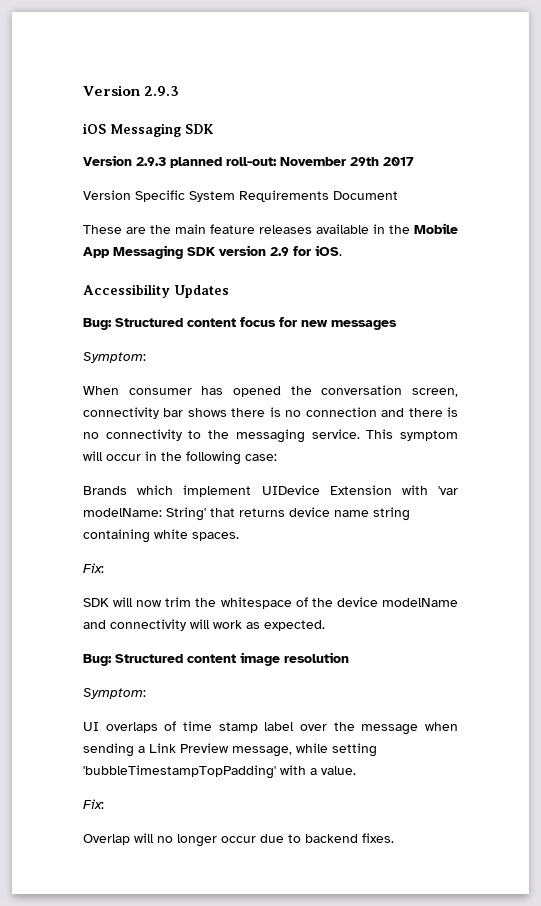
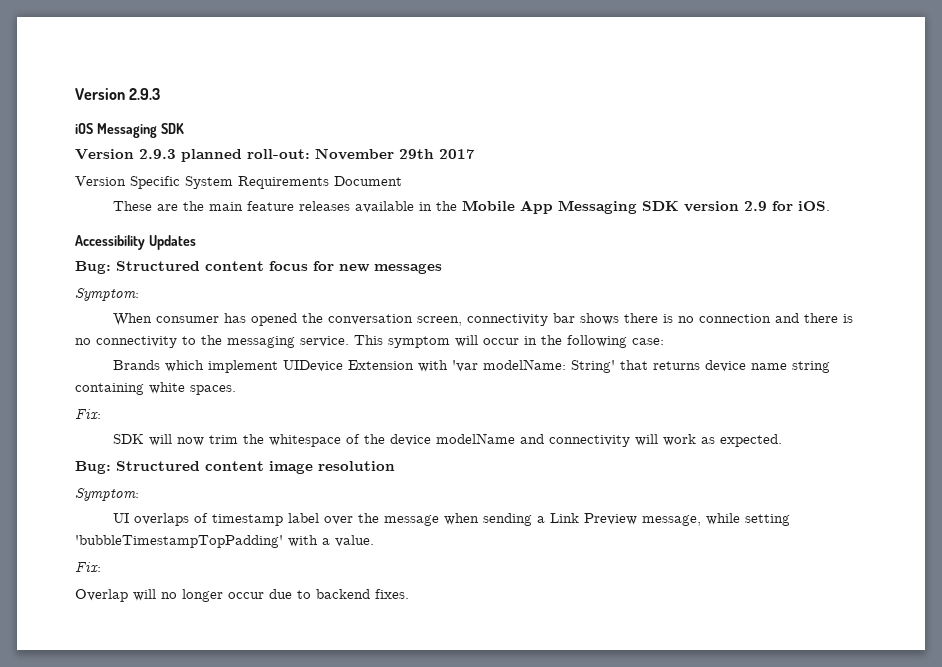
[183,721,258,733] time stamp -> [212,514,284,526] timestamp

